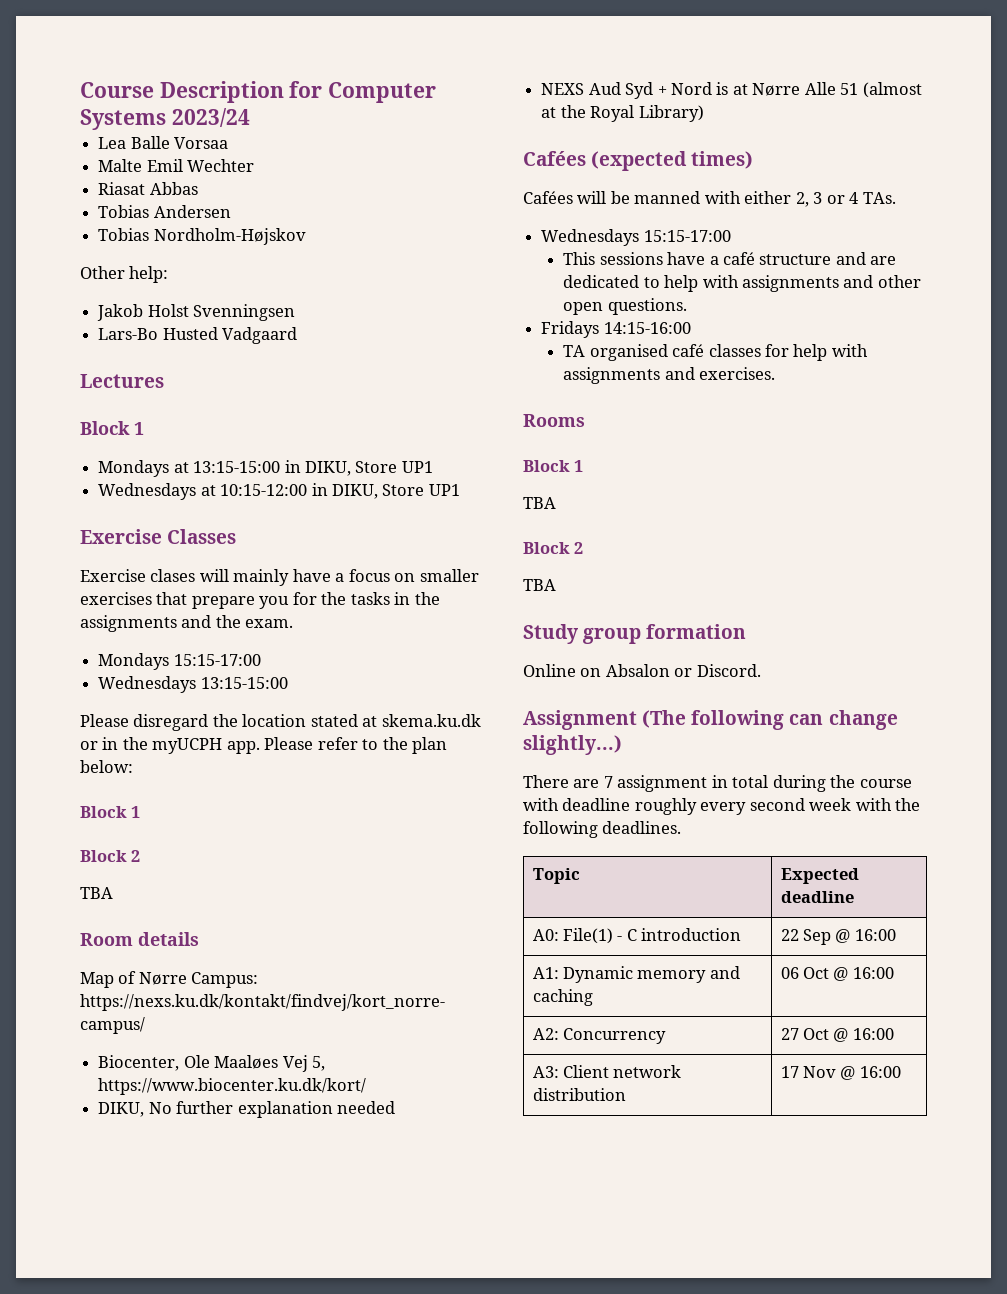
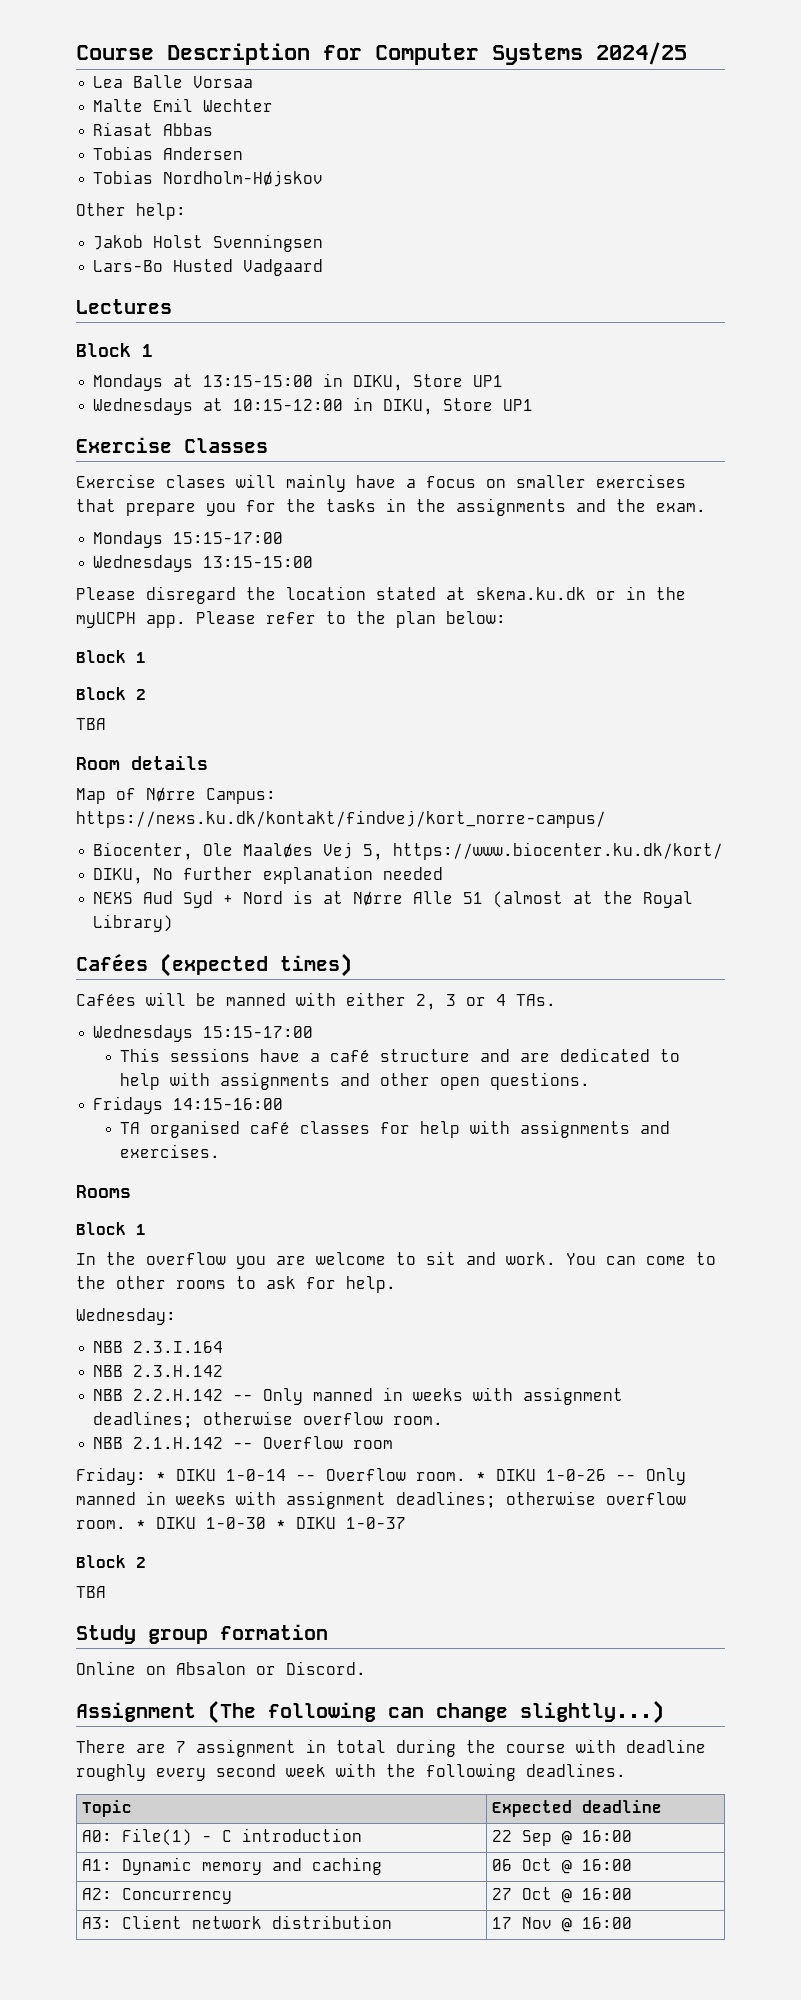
[171,108,250,127] 2023/24 -> [596,42,687,65] 2024/25
[523,497,556,509] TBA -> [76,1251,716,1269] [76,1276,396,1293] [76,1308,176,1325] [93,1341,224,1353] [93,1365,224,1377] [93,1387,624,1405] [93,1411,444,1428] [93,1436,394,1449] [76,1467,686,1485] [76,1491,686,1509] [76,1517,406,1529] In the overflow you are welcome to sit and work. You can come to the other rooms to ask for help. // Wednesday: // NBB 2.3.I.164 // NBB 2.3.H.142 // NBB 2.2.H.142 -- Only manned in weeks with assignment deadlines; otherwise overflow room. // NBB 2.1.H.142 -- Overflow room // Friday: * DIKU 1-0-14 -- Overflow room. * DIKU 1-0-26 -- Only manned in weeks with assignment deadlines; otherwise overflow room. * DIKU 1-0-30 * DIKU 1-0-37

